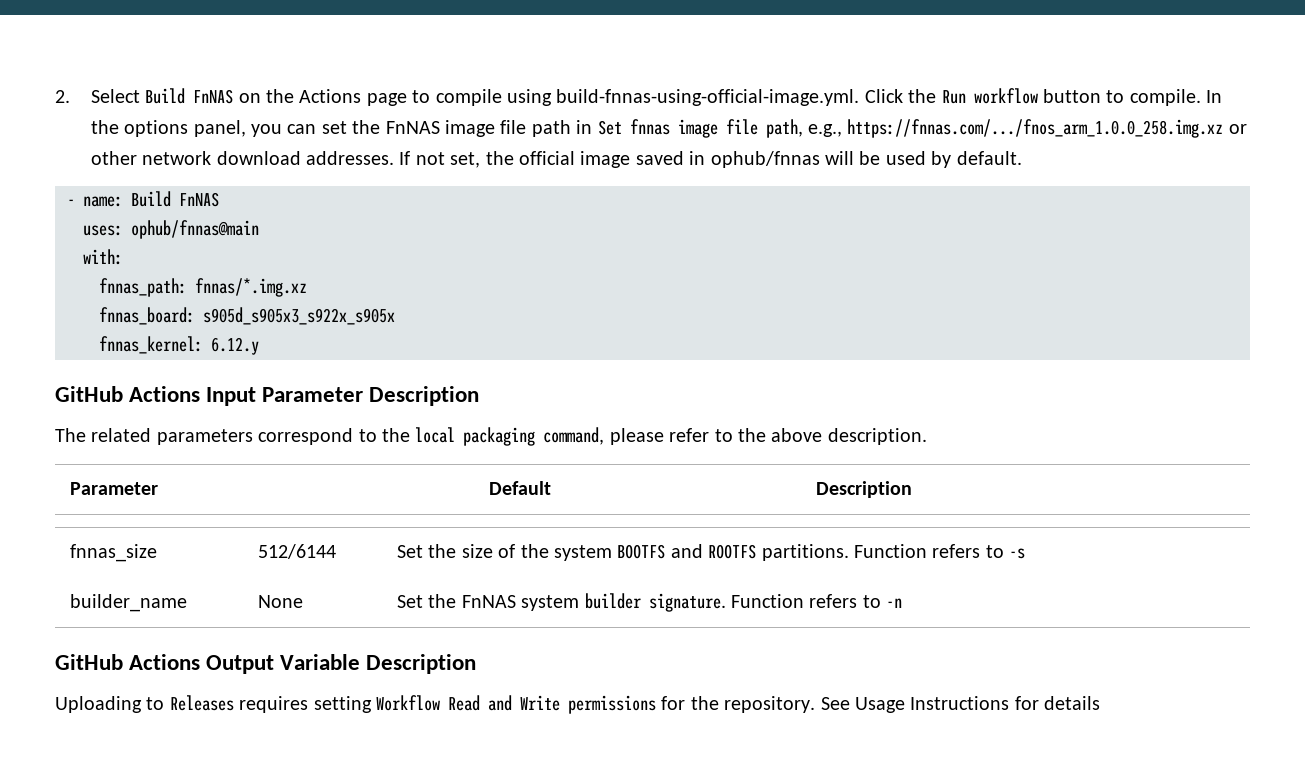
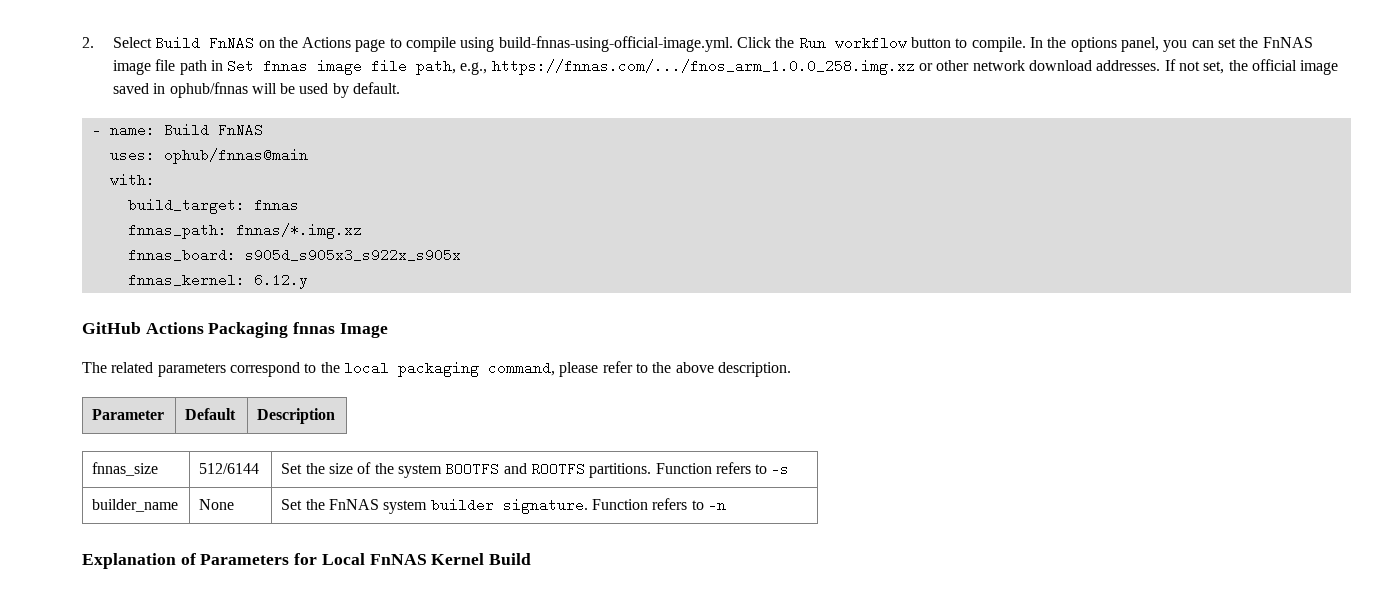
(123, 257) none -> [127,198,299,214] // build_target: fnnas
[206,386,480,406] Input Parameter Description -> [208,322,388,338] Packaging fnnas Image
[55,654,477,674] [55,695,1101,714] GitHub Actions Output Variable Description // Uploading to Releases requires setting Workflow Read and Write permissions for the repository. See Usage Instructions for details -> [82,553,532,569] Explanation of Parameters for Local FnNAS Kernel Build

